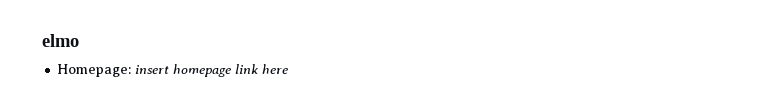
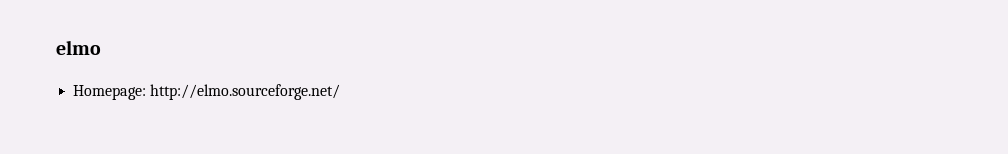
[135,64,289,77] insert homepage link here -> [150,84,341,100] http://elmo.sourceforge.net/

